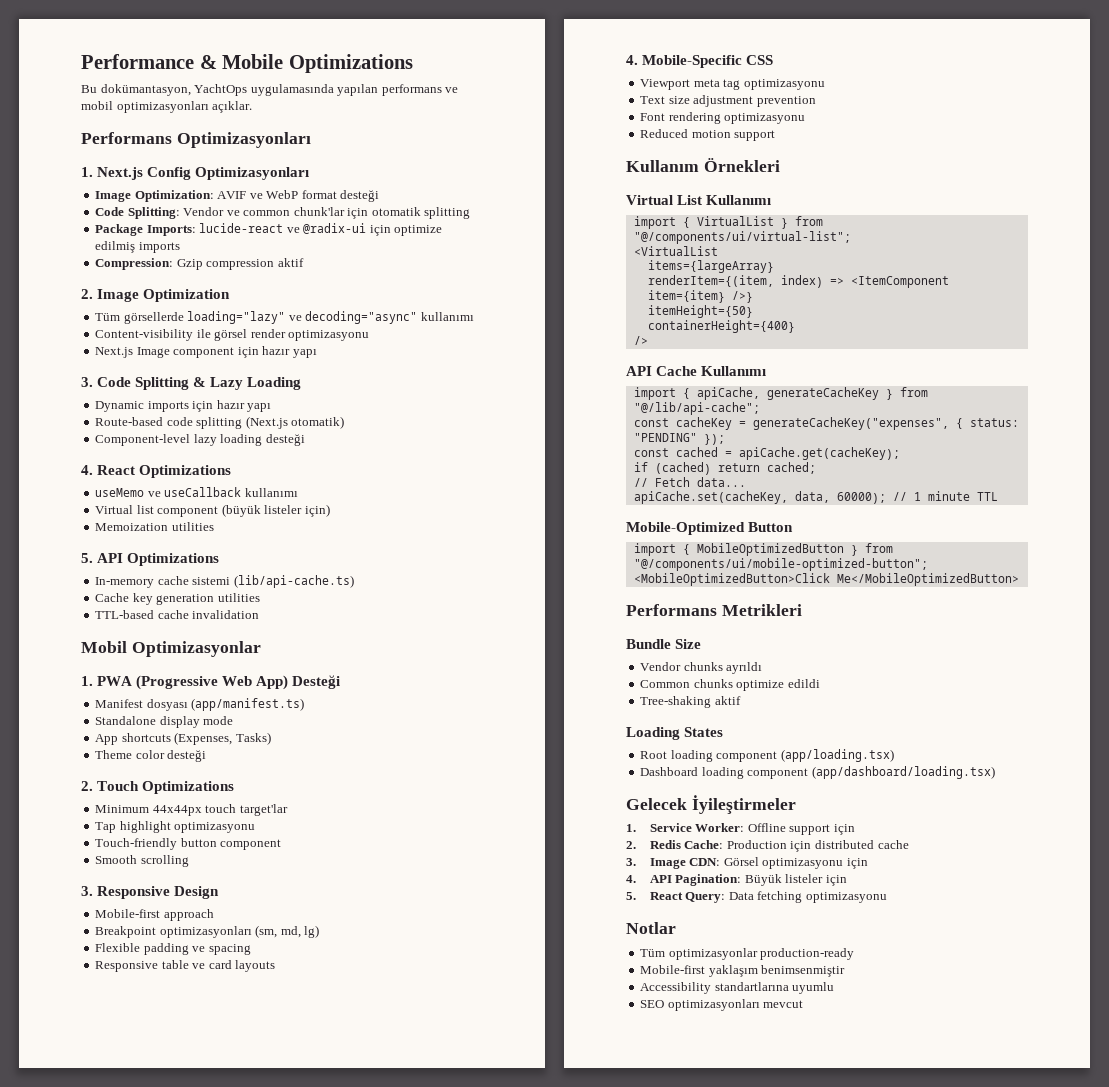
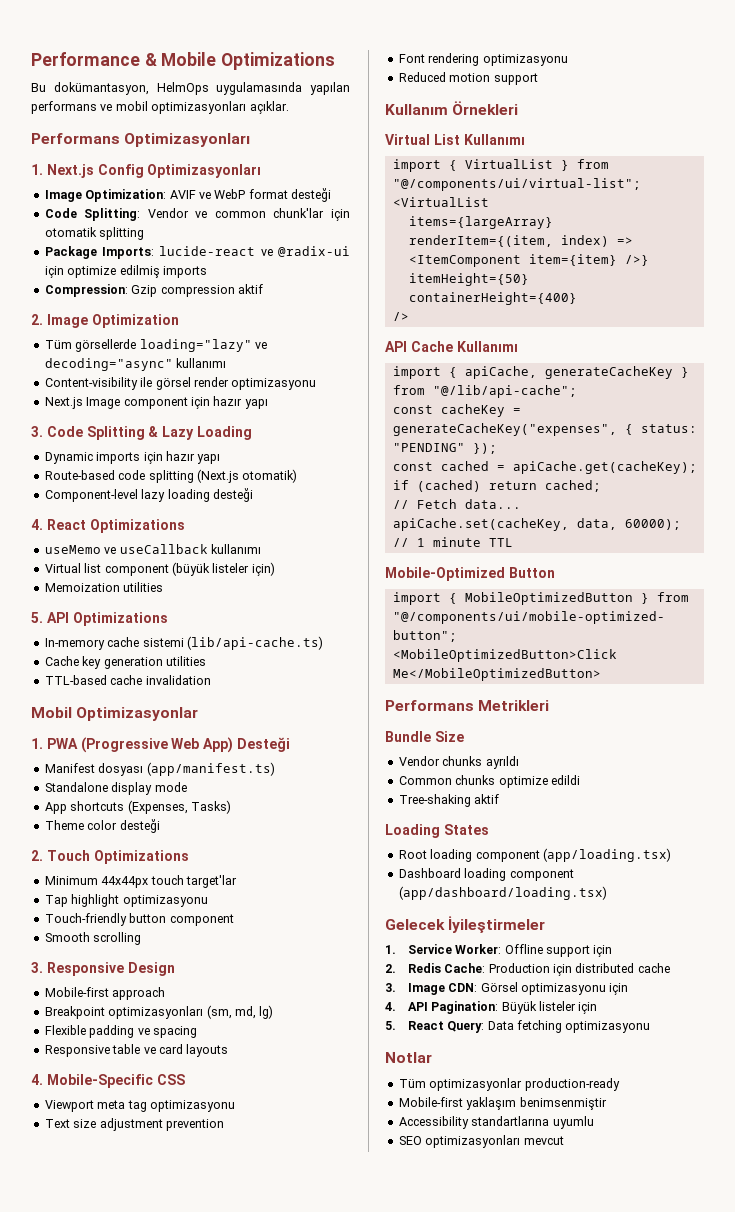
[194,84,248,96] YachtOps -> [156,82,209,95] HelmOps

